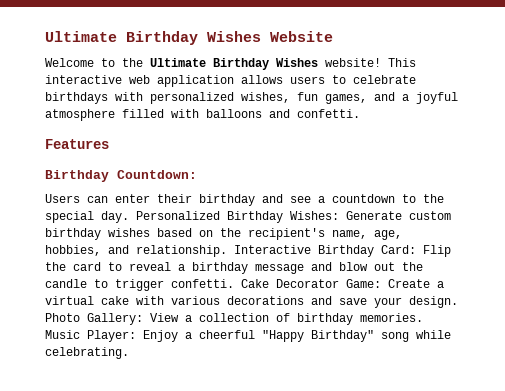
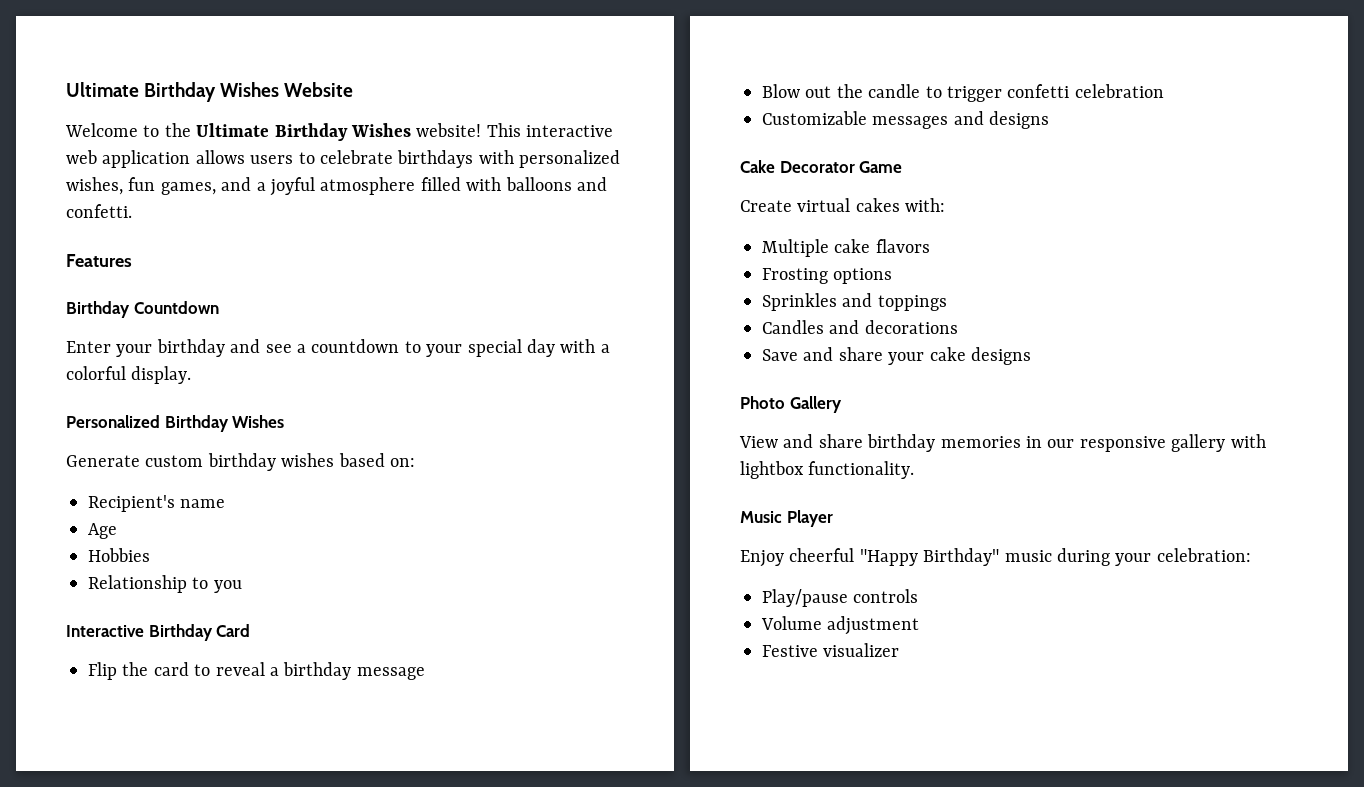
[117,170,197,179] [45,194,192,203] Countdown: // Users can enter their -> [133,301,219,314] [66,341,153,357] Countdown // Enter your
[423,194,444,203] [45,211,129,223] the special day. -> [426,339,610,357] [66,366,192,384] your special day with a colorful display. //
[290,211,339,220] Wishes: -> [232,415,285,428] Wishes //
[199,228,402,240] [45,245,227,257] on the recipient's name, age, hobbies, and relationship. -> [390,458,415,467] [88,495,226,512] [88,523,117,539] [88,548,150,562] [88,575,242,593] on: // Recipient's name // Age // Hobbies // Relationship to you //
[381,245,416,254] Card: -> [216,624,251,637] Card //
[311,262,368,271] and blow -> [762,84,800,98] // Blow
[171,279,444,288] [45,296,458,308] [45,313,423,325] [45,330,451,342] [45,347,129,359] confetti. Cake Decorator Game: Create a virtual cake with various decorations and save your design. Photo Gallery: View a collection of birthday memories. Music Player: Enjoy a cheerful "Happy Birthday" song while celebrating. -> [1007,84,1164,98] [762,111,1050,129] [740,160,903,173] [740,198,946,212] [762,239,930,257] [762,268,893,284] [762,293,947,311] [762,320,958,334] [762,347,1031,365] [740,396,842,413] [739,434,1266,452] [740,461,915,479] [740,510,833,527] [740,548,1251,567] [762,589,919,607] [761,616,920,635] [762,643,900,657] confetti celebration // Customizable messages and designs // Cake Decorator Game // Create virtual cakes with: // Multiple cake flavors // Frosting options // Sprinkles and toppings // Candles and decorations // Save and share your cake designs // Photo Gallery // View and share birthday memories in our responsive gallery with lightbox functionality. // Music Player // Enjoy cheerful "Happy Birthday" music during your celebration: // Play/pause controls // Volume adjustment // Festive visualizer

